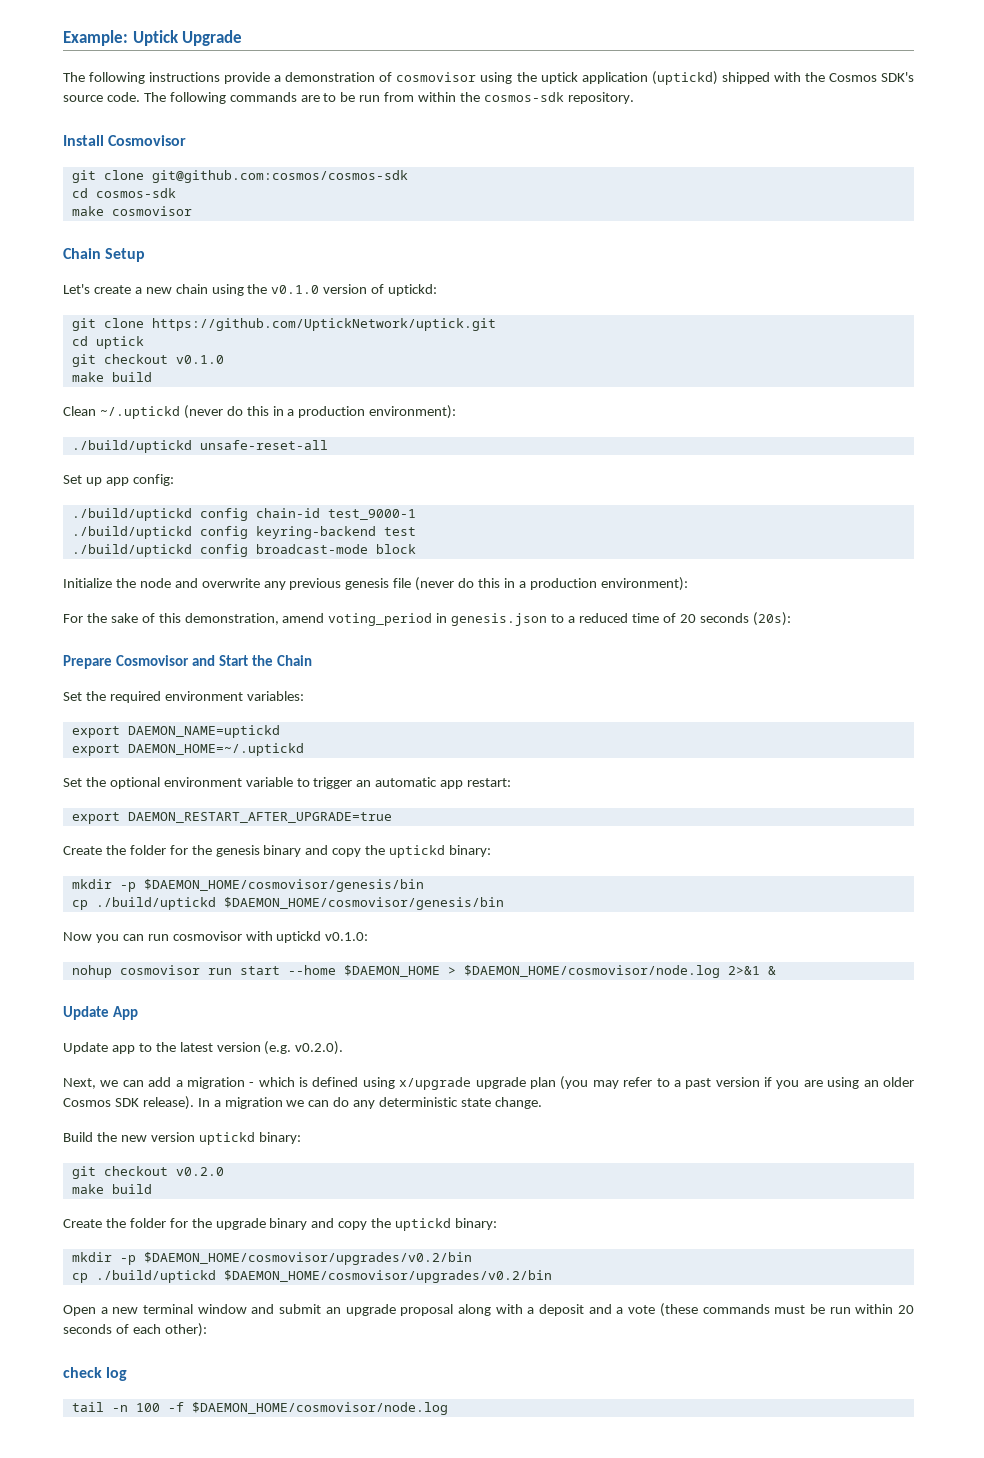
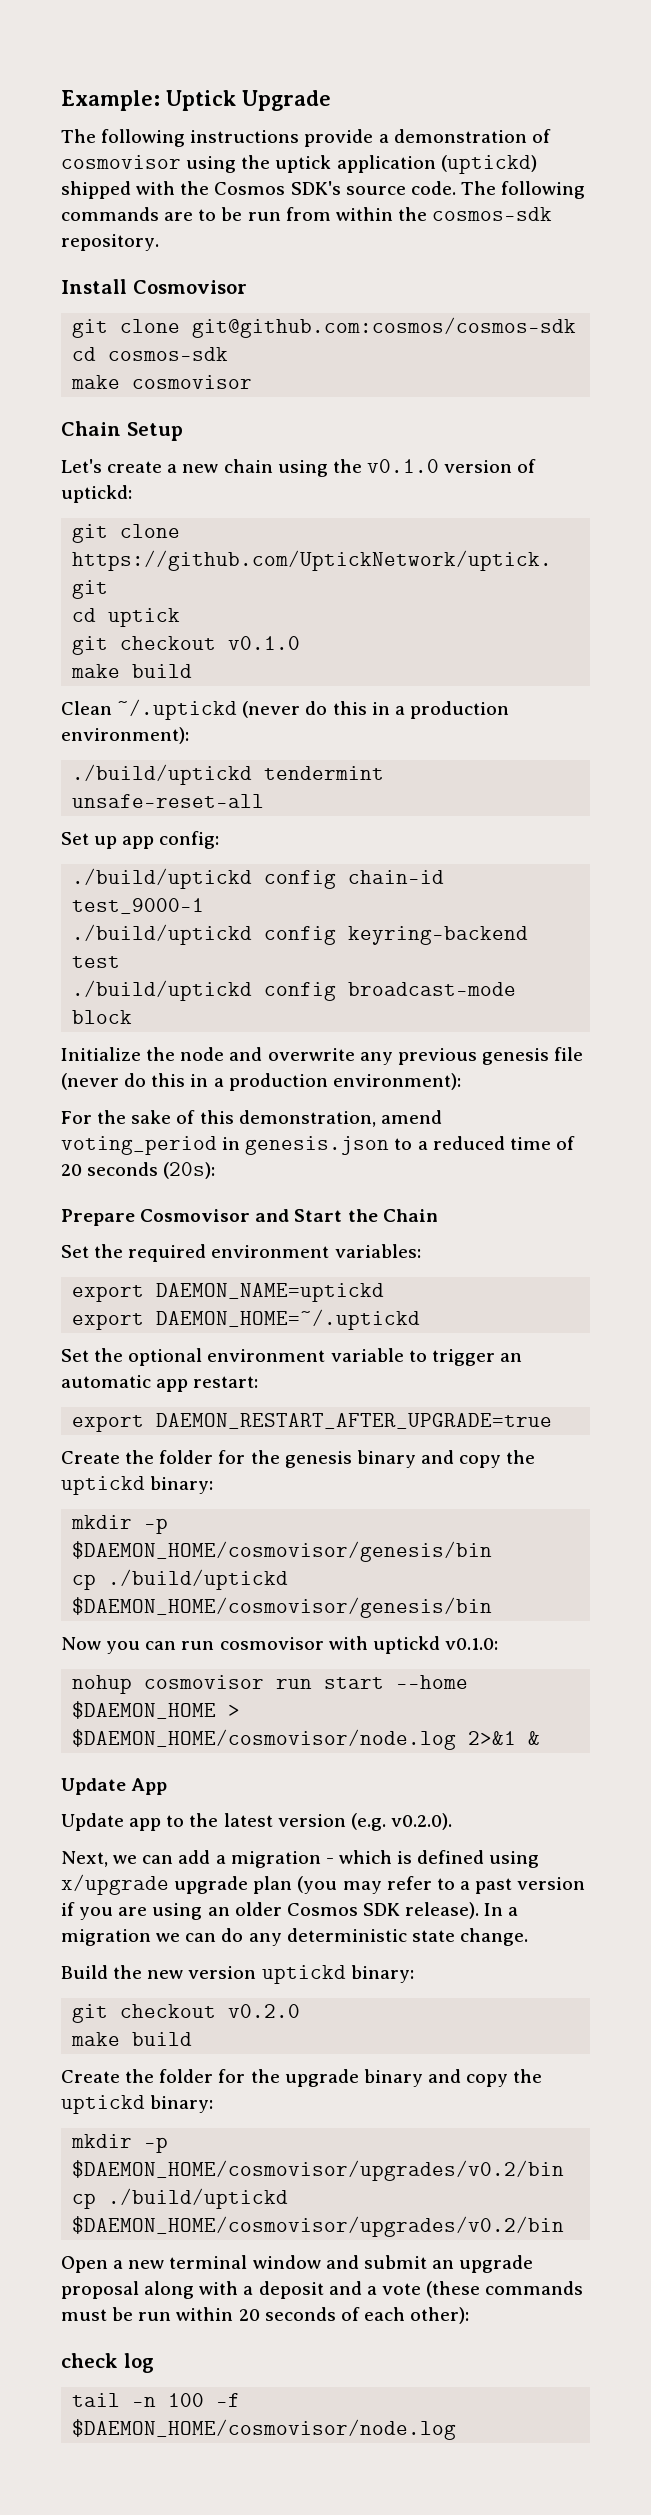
(192, 446) none -> [264,766,385,780] tendermint

